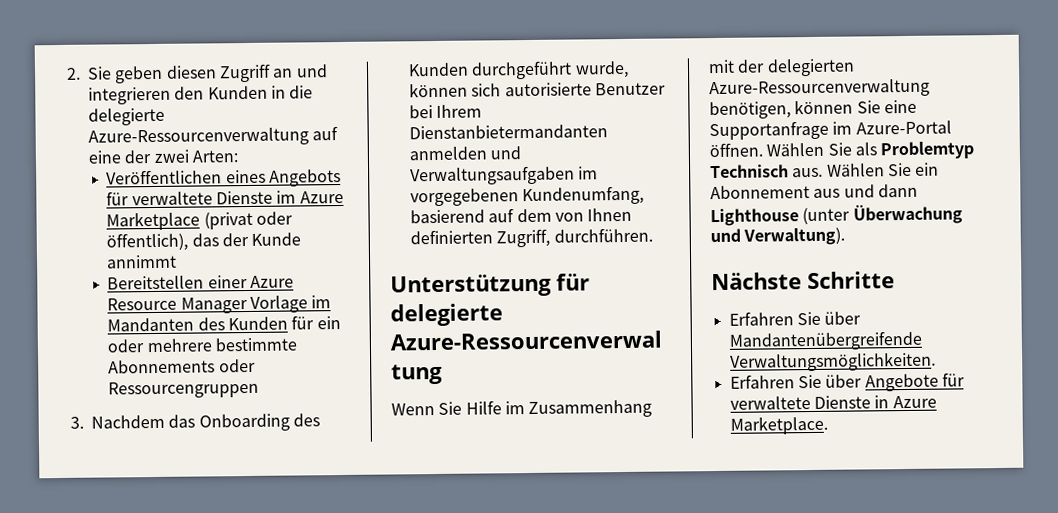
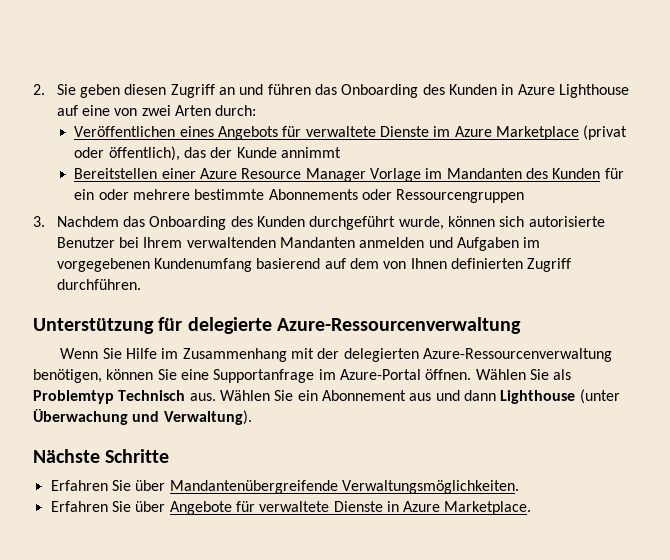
[88,85,314,105] [88,107,165,126] [88,126,339,147] [88,149,238,164] integrieren den Kunden in die delegierte Azure-Ressourcenverwaltung auf eine der zwei Arten: -> [267,84,629,98] [56,105,257,116] führen das Onboarding des Kunden in Azure Lighthouse auf eine von zwei Arten durch:
[409,124,608,140] Dienstanbietermandanten -> [186,237,356,248] verwaltenden Mandanten
[410,165,575,186] Verwaltungsaufgaben -> [456,237,519,251] Aufgaben
[522,185,645,206] Kundenumfang, -> [154,258,253,272] Kundenumfang
[496,228,551,248] Zugriff, -> [527,258,572,272] Zugriff

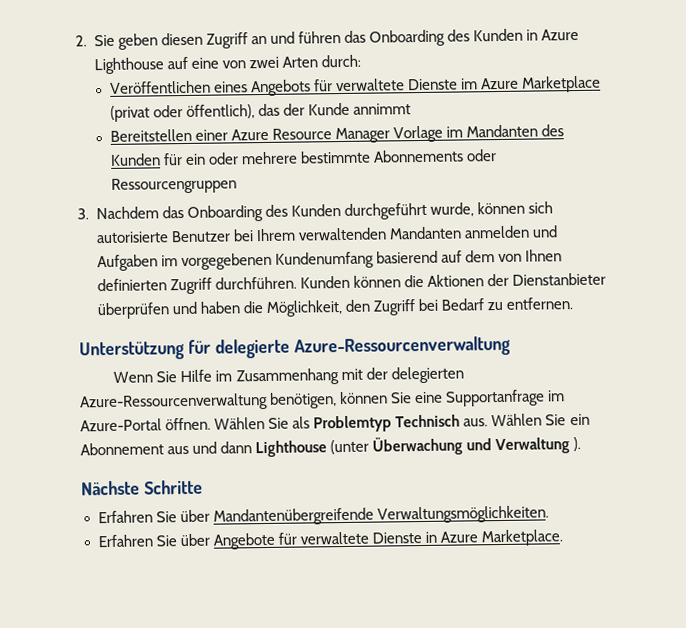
(141, 284) none -> [299,272,606,289] [96,297,574,320] Kunden können die Aktionen der Dienstanbieter überprüfen und haben die Möglichkeit, den Zugriff bei Bedarf zu entfernen.
[163,410,252,425] Verwaltung). -> [495,436,582,455] Verwaltung ).

